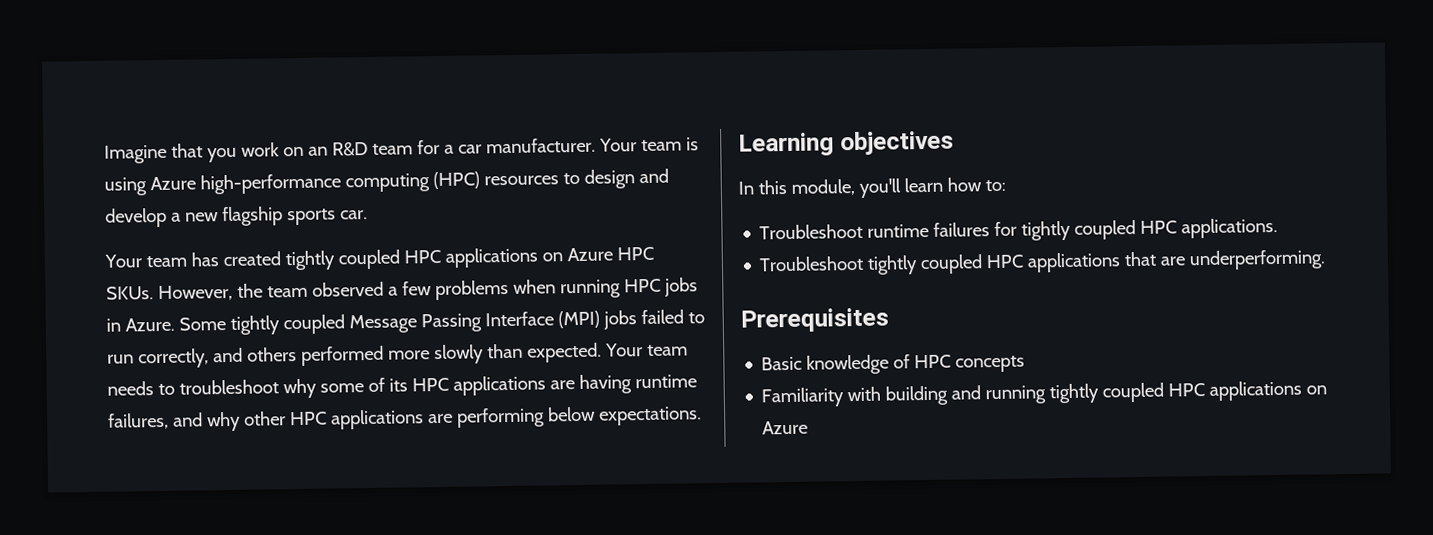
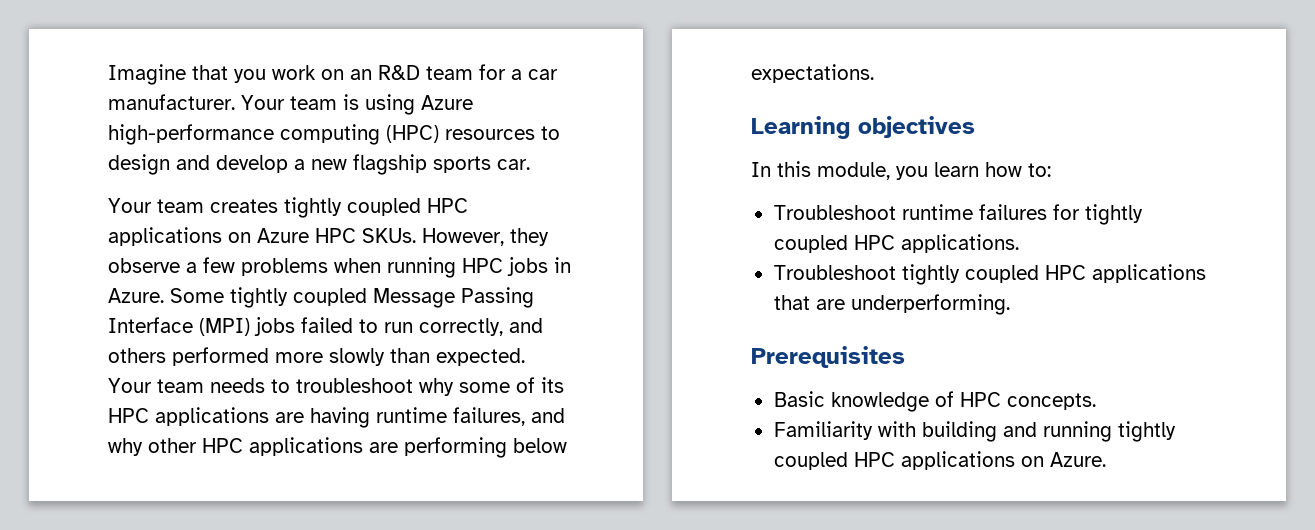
[190,251,281,267] has created -> [210,199,278,213] creates
[236,281,384,298] the team observed -> [510,228,549,246] [108,258,180,273] they observe
[858,178,902,198] you'll -> [896,166,928,180] you
[955,355,1026,373] concepts -> [1006,393,1096,410] concepts.
[762,420,809,435] Azure -> [1049,452,1106,467] Azure.

